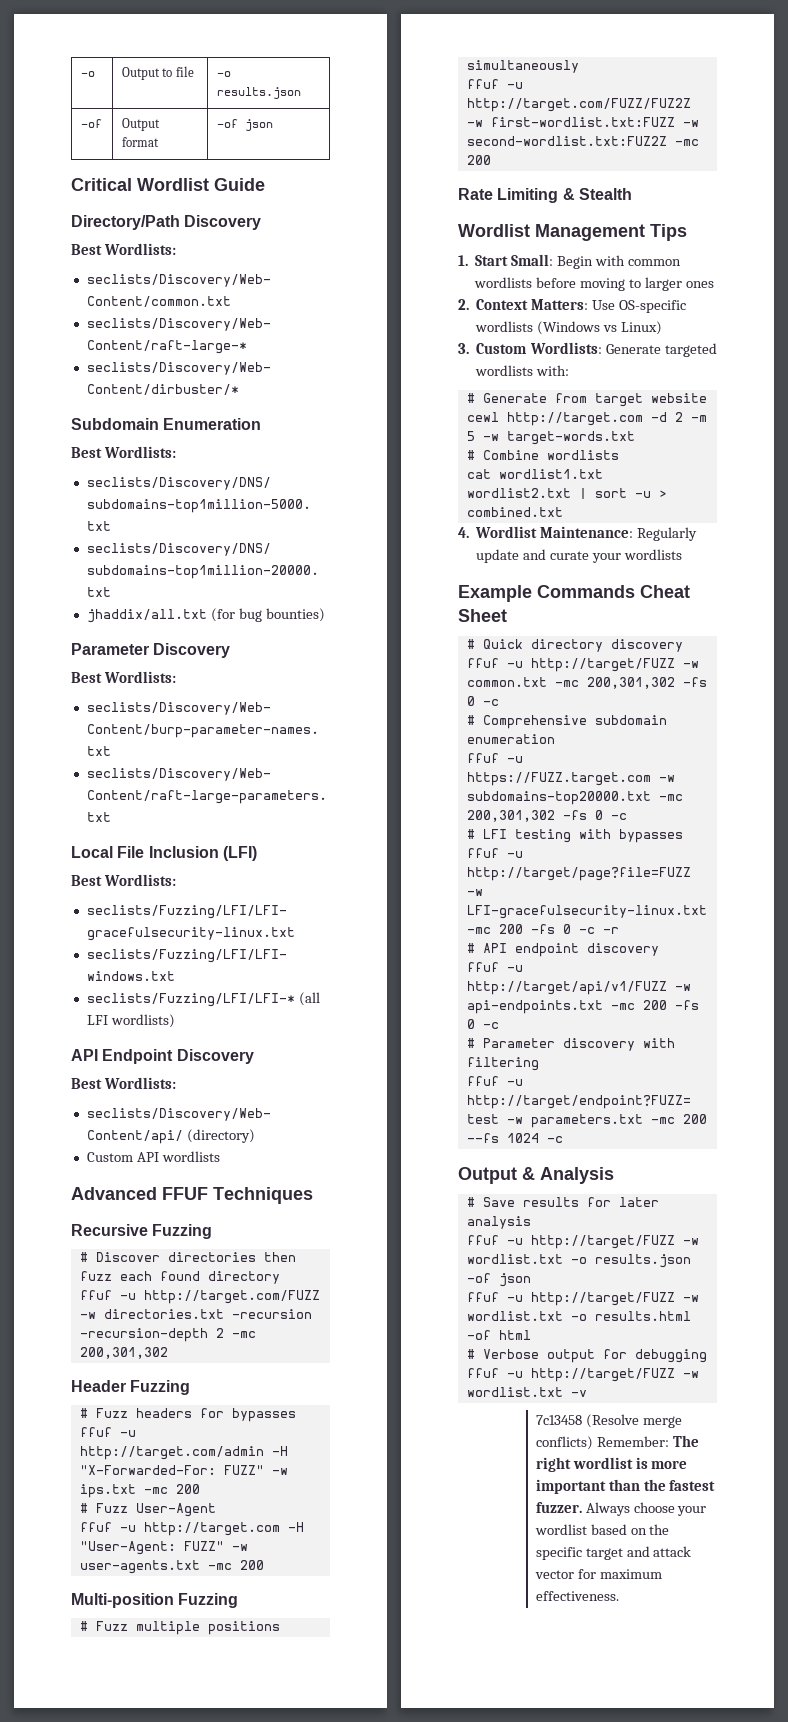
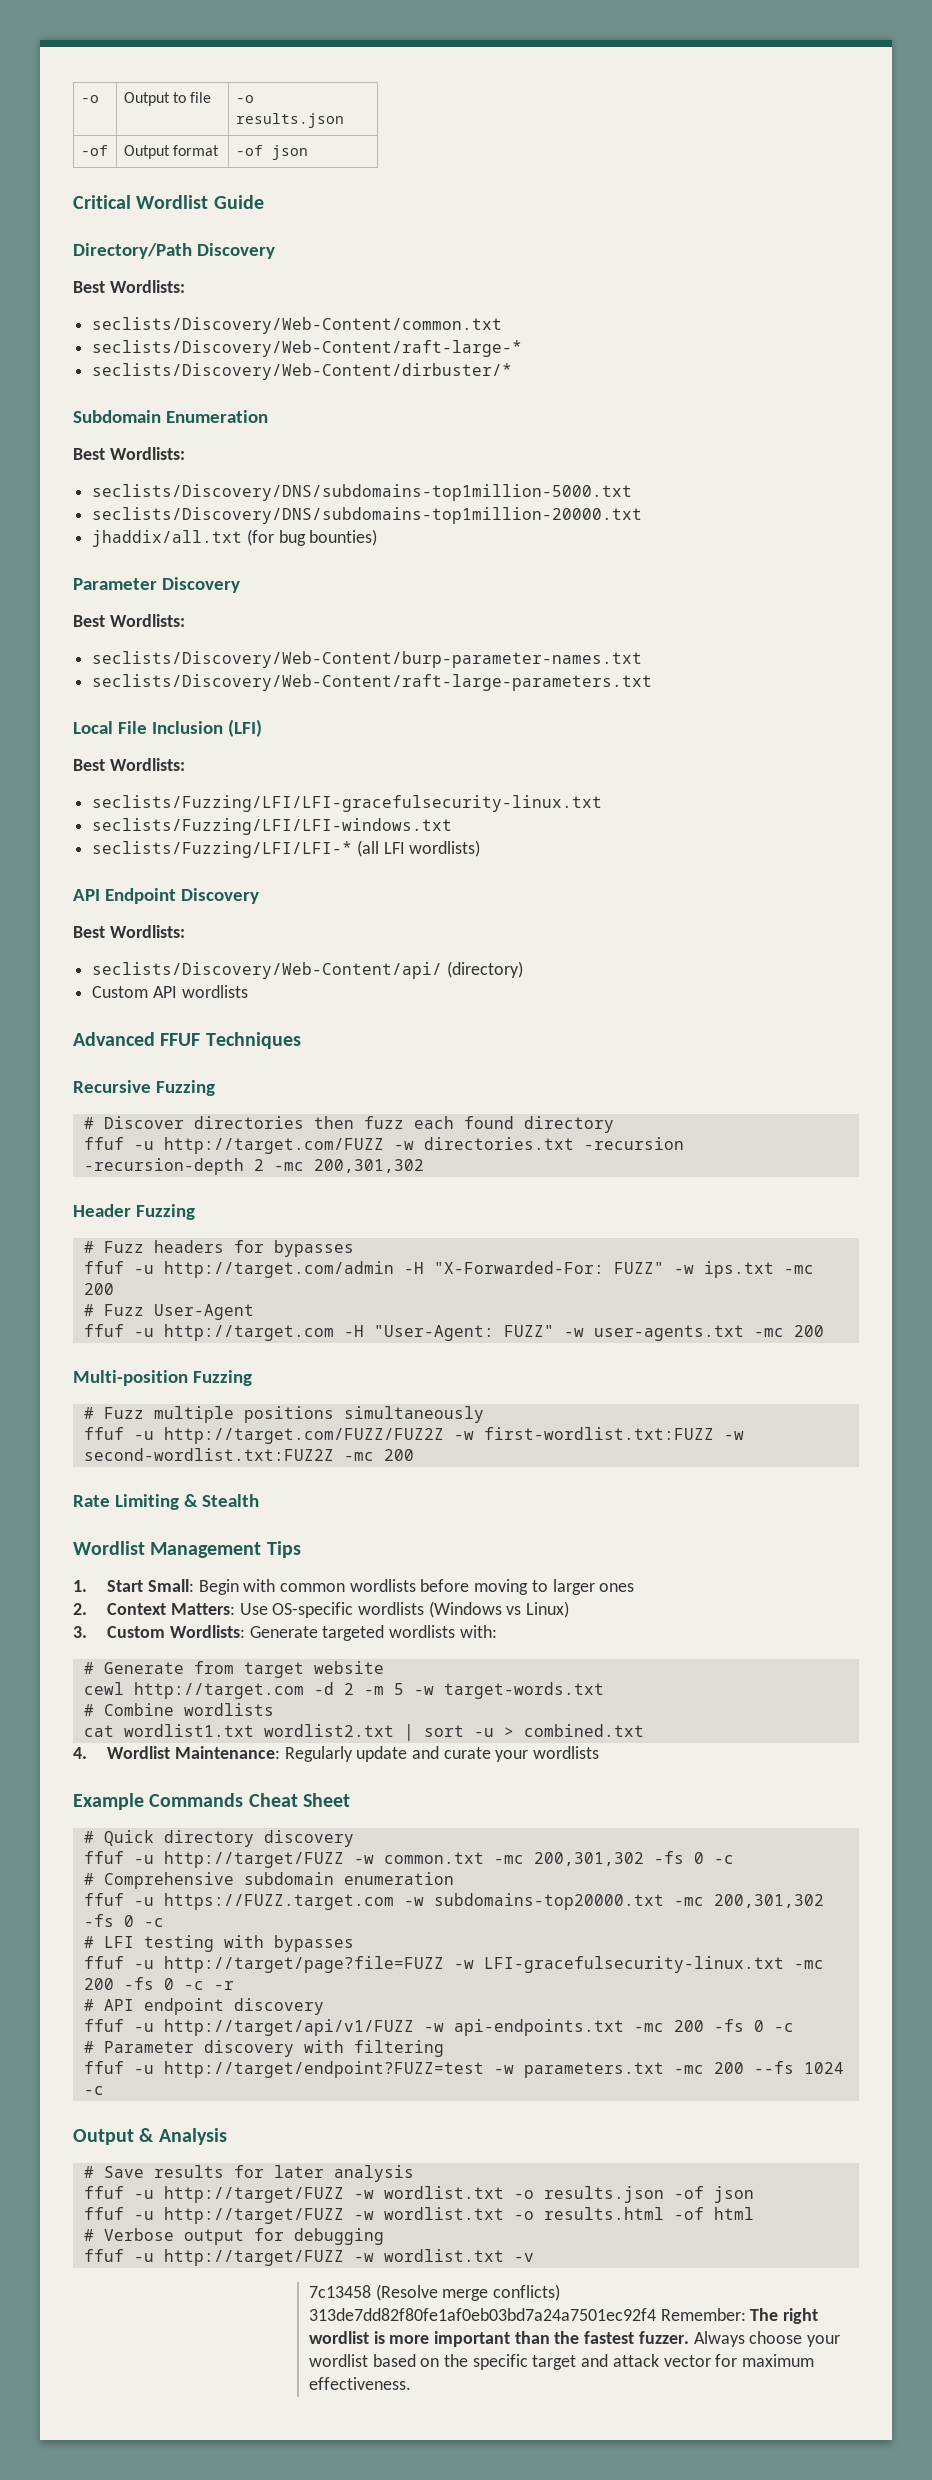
(593, 1443) none -> [308,2308,656,2321] 313de7dd82f80fe1af0eb03bd7a24a7501ec92f4

